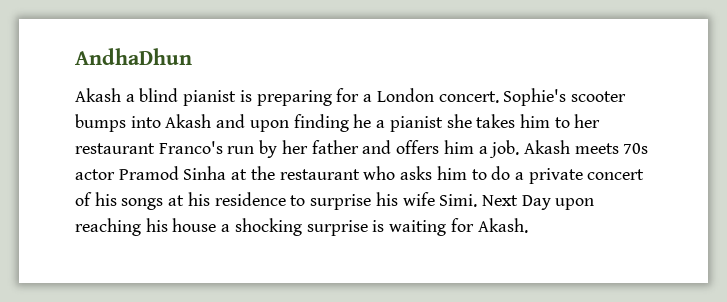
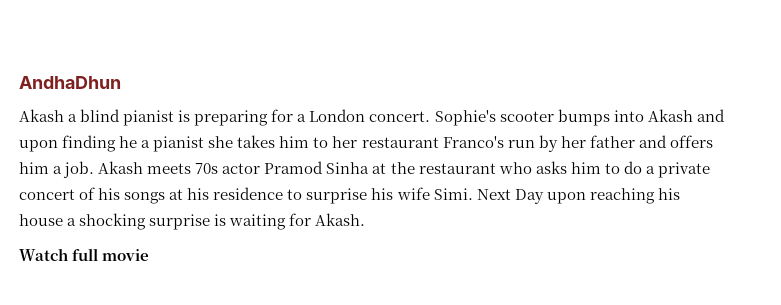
(528, 225) none -> [19,248,150,261] // Watch full movie

